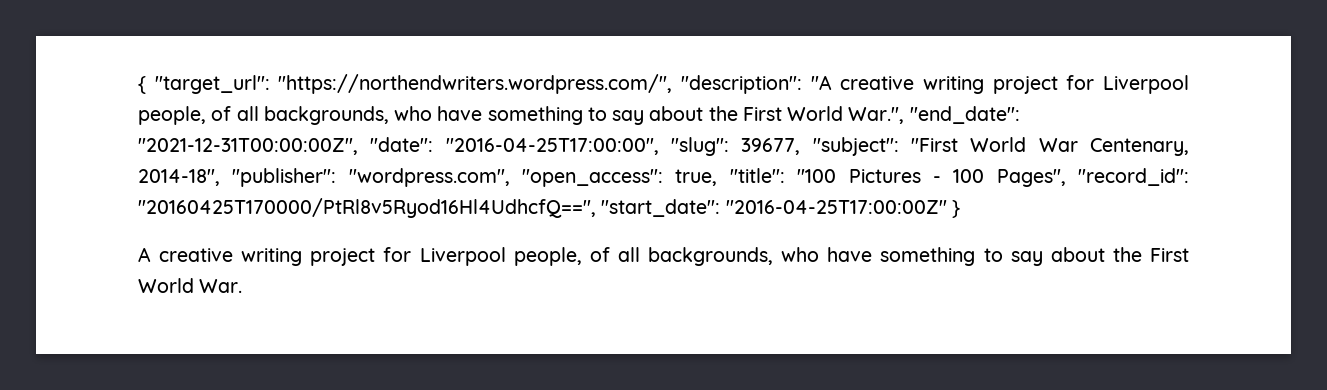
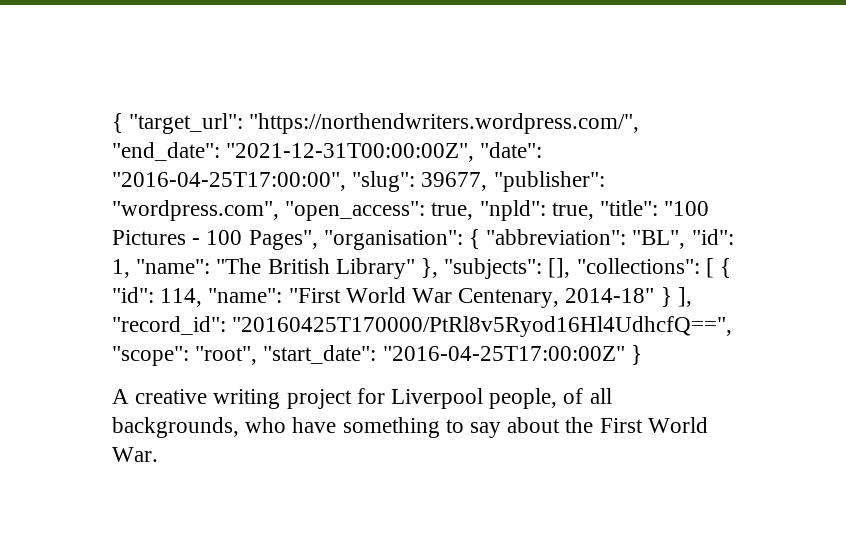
[680,75,1189,94] [138,106,905,125] "description": "A creative writing project for Liverpool people, of all backgrounds, who have something to say about the First World War.", -> (640, 123) none
[812,137,1190,156] [138,169,220,186] "subject": "First World War Centenary, 2014-18", -> (488, 181) none
(718, 177) none -> [479,200,594,221] "npld": true,
[1078,168,1189,186] [138,198,596,218] "record_id": "20160425T170000/PtRl8v5Ryod16Hl4UdhcfQ==", -> [323,229,734,250] [112,258,732,279] [112,287,692,308] [112,316,733,337] [112,346,258,366] "organisation": { "abbreviation": "BL", "id": 1, "name": "The British Library" }, "subjects": [], "collections": [ { "id": 114, "name": "First World War Centenary, 2014-18" } ], "record_id": "20160425T170000/PtRl8v5Ryod16Hl4UdhcfQ==", "scope": "root",

